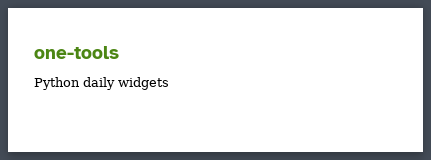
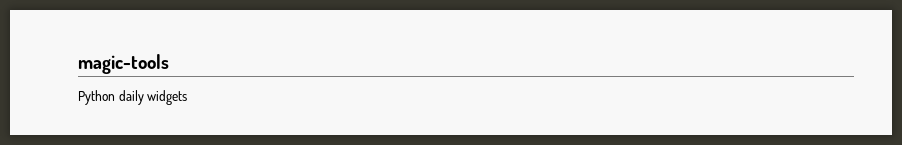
[34,46,119,59] one-tools -> [78,54,169,74] magic-tools

